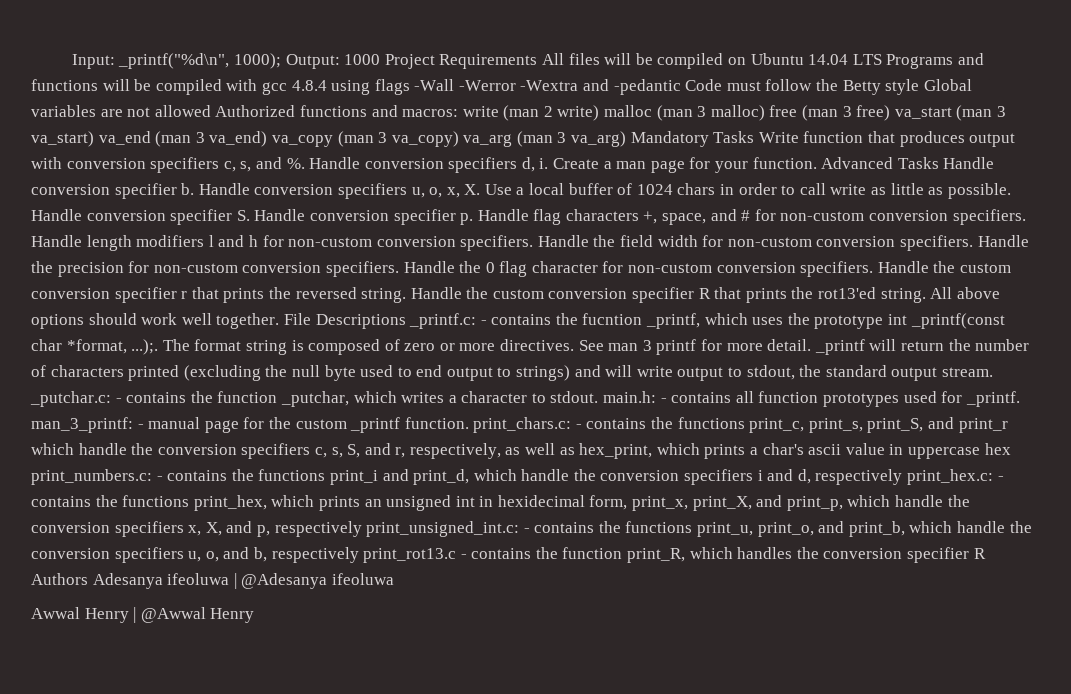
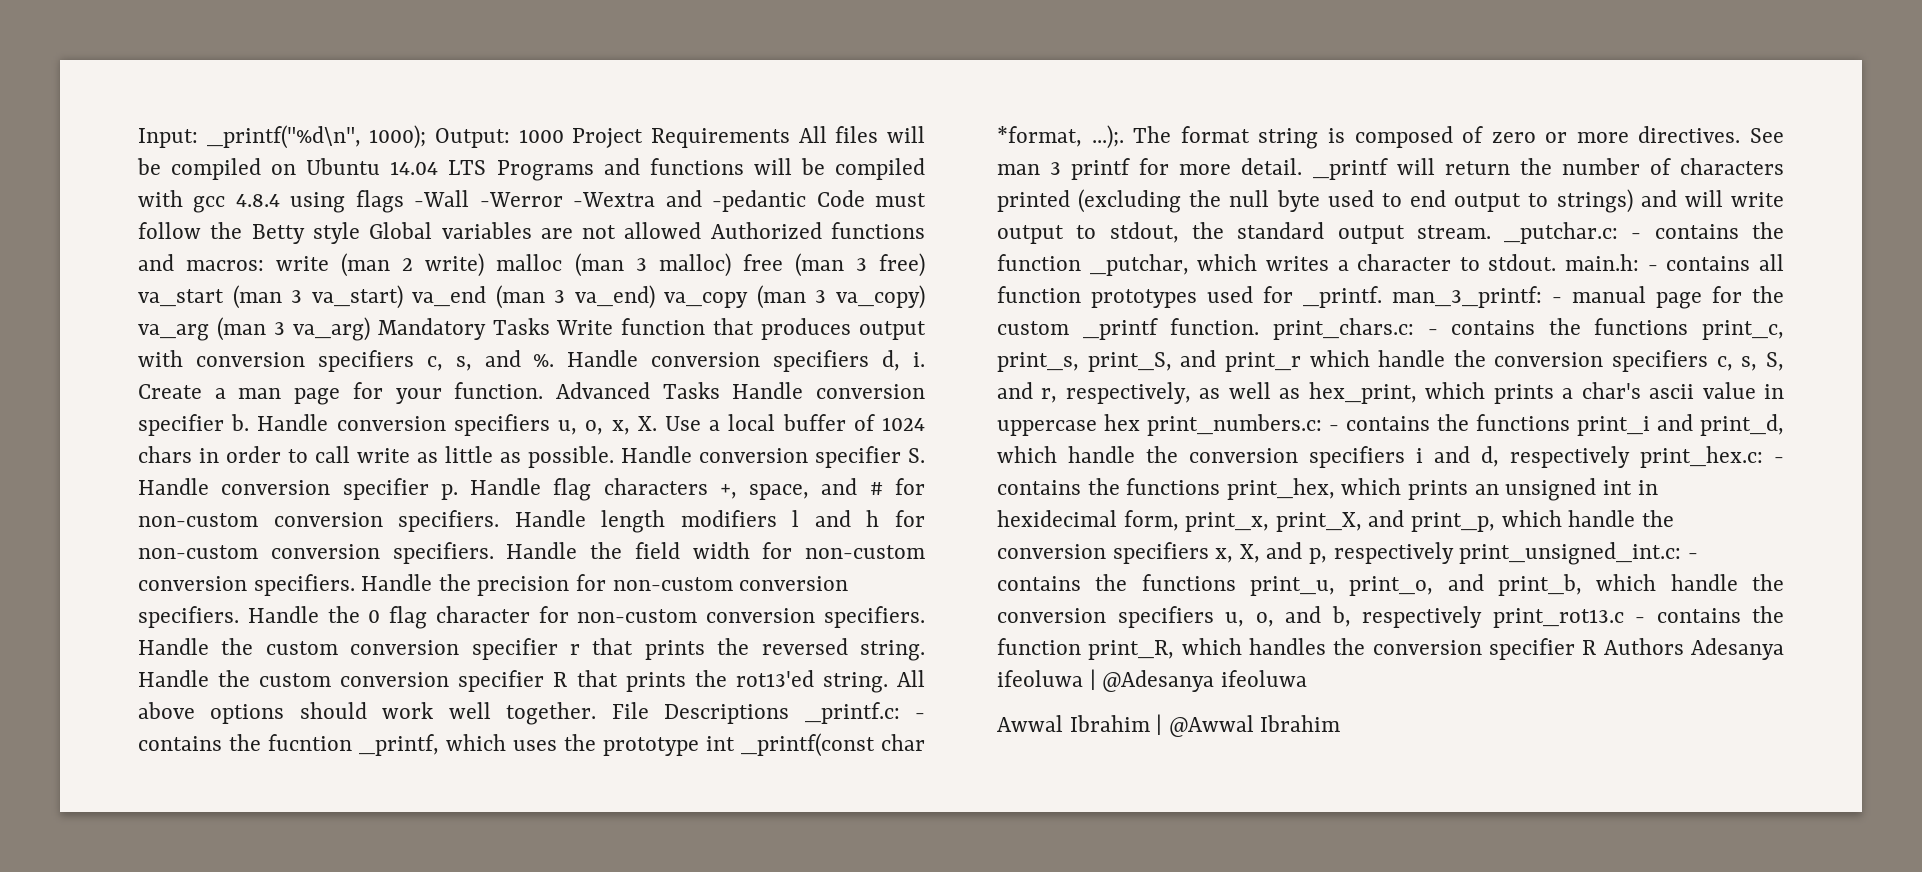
[84,608,129,623] Henry -> [1069,715,1150,732] Ibrahim
[210,608,255,623] Henry -> [1260,715,1341,732] Ibrahim

